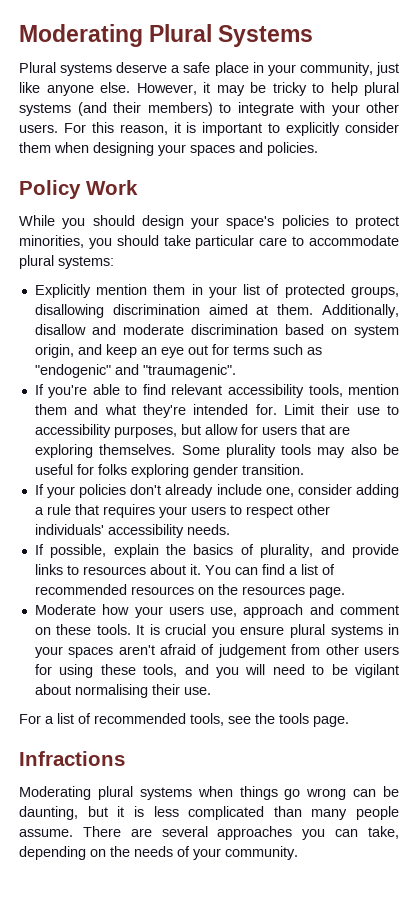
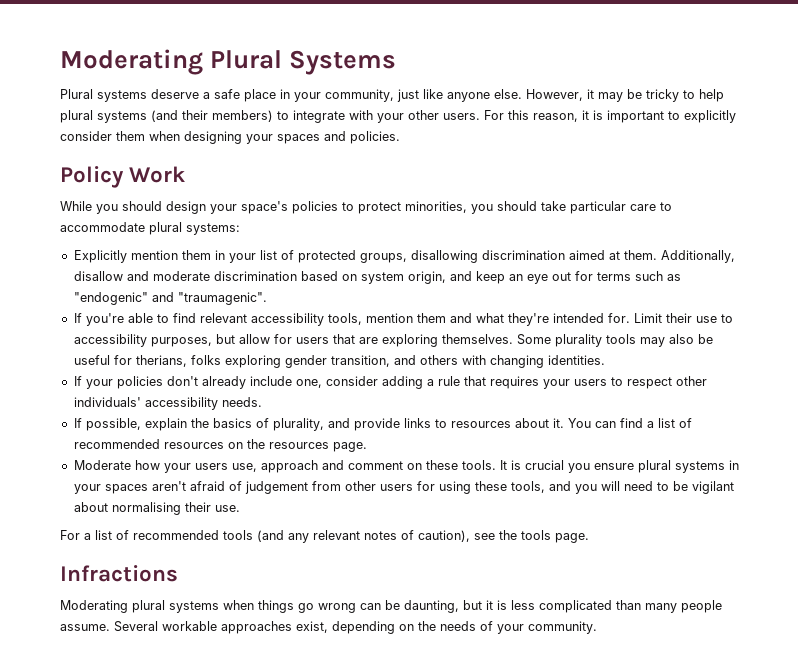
(94, 469) none -> [135,355,187,367] therians,
[241,464,304,475] transition. -> [330,355,605,368] transition, and others with changing identities.
[190,713,224,726] tools, -> [223,530,470,543] tools (and any relevant notes of caution),
[82,826,399,840] There are several approaches you can take, -> [114,621,328,634] Several workable approaches exist,

